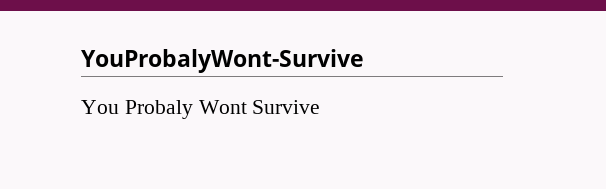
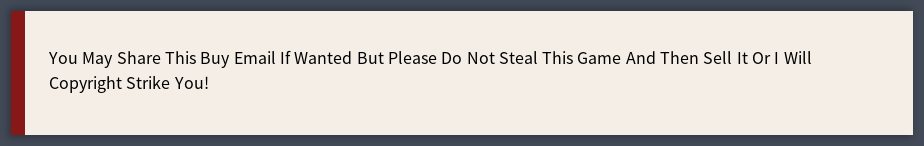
[81,49,364,73] [81,100,321,119] YouProbalyWont-Survive // You Probaly Wont Survive -> [48,50,812,68] [49,75,209,93] You May Share This Buy Email If Wanted But Please Do Not Steal This Game And Then Sell It Or I Will Copyright Strike You!

